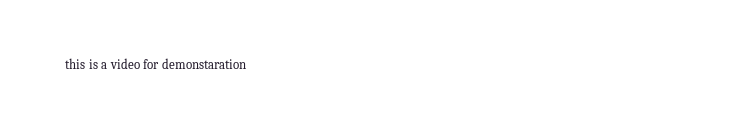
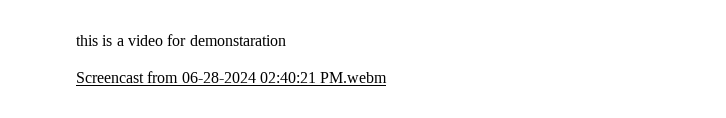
(246, 63) none -> [76,71,388,83] // Screencast from 06-28-2024 02:40:21 PM.webm

